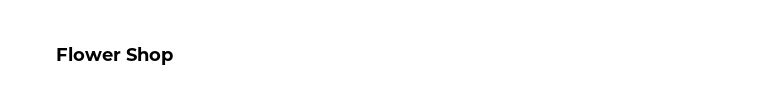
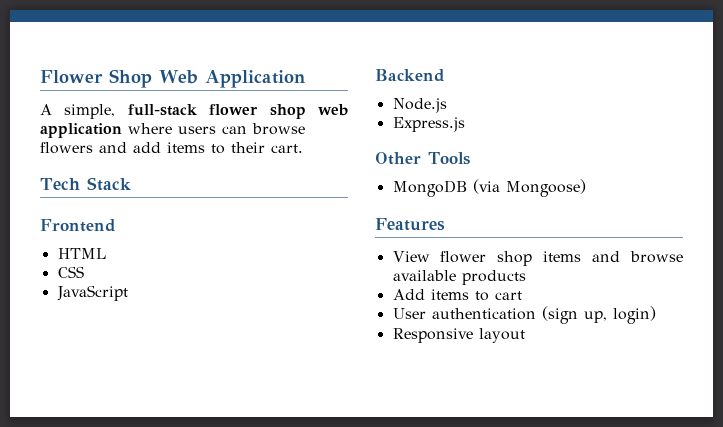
(173, 56) none -> [159,70,305,88] [40,104,348,119] [40,123,305,138] [40,142,303,154] [40,177,131,191] [40,219,116,232] [57,248,106,259] [57,266,84,278] [56,285,128,301] [375,69,445,82] [392,98,447,113] [392,117,465,132] [375,152,470,165] [392,179,586,197] [375,218,445,231] [392,251,683,266] [392,270,526,285] [392,289,522,301] [392,306,656,324] [392,328,525,343] Web Application // A simple, full-stack flower shop web application where users can browse flowers and add items to their cart. // Tech Stack // Frontend // HTML // CSS // JavaScript // Backend // Node.js // Express.js // Other Tools // MongoDB (via Mongoose) // Features // View flower shop items and browse available products // Add items to cart // User authentication (sign up, login) // Responsive layout

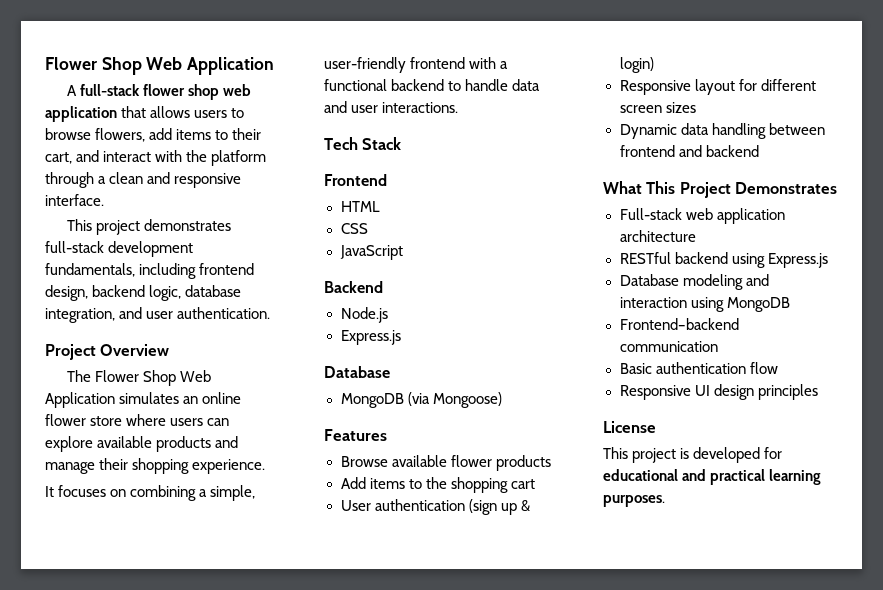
[64,104,116,119] simple, -> (77, 90) none
[128,123,305,135] [40,142,303,154] where users can browse flowers and add items to their cart. -> [121,106,245,118] [45,128,262,142] [45,150,267,166] [45,172,242,188] [45,194,104,206] [66,219,231,235] [45,241,194,257] [45,263,255,279] [45,285,242,301] [45,307,271,323] [45,344,170,360] [66,370,211,386] [45,392,242,408] [45,414,230,426] [45,436,239,452] [45,458,266,474] [45,485,256,501] [324,57,509,73] [324,79,541,91] [324,101,459,113] that allows users to browse flowers, add items to their cart, and interact with the platform through a clean and responsive interface. // This project demonstrates full-stack development fundamentals, including frontend design, backend logic, database integration, and user authentication. // Project Overview // The Flower Shop Web Application simulates an online flower store where users can explore available products and manage their shopping experience. // It focuses on combining a simple, user-friendly frontend with a functional backend to handle data and user interactions.
[375,152,470,165] Other Tools -> [324,366,390,378] Database
[392,251,683,266] [392,270,456,281] View flower shop items and browse available -> [340,455,492,467] Browse available flower
(489, 296) none -> [425,477,508,493] the shopping
[583,311,607,323] up, -> [500,500,530,515] up &
(525, 335) none -> [738,79,816,91] [619,102,696,113] [619,123,825,139] [619,145,759,157] [603,181,838,198] [619,208,785,224] [619,230,696,242] [619,252,828,268] [619,274,769,290] [619,297,790,312] [619,318,739,330] [619,341,718,352] [619,362,778,374] [619,384,818,400] [603,421,656,433] [603,447,783,463] [603,469,822,485] [603,495,665,507] for different screen sizes // Dynamic data handling between frontend and backend // What This Project Demonstrates // Full-stack web application architecture // RESTful backend using Express.js // Database modeling and interaction using MongoDB // Frontend–backend communication // Basic authentication flow // Responsive UI design principles // License // This project is developed for educational and practical learning purposes.

